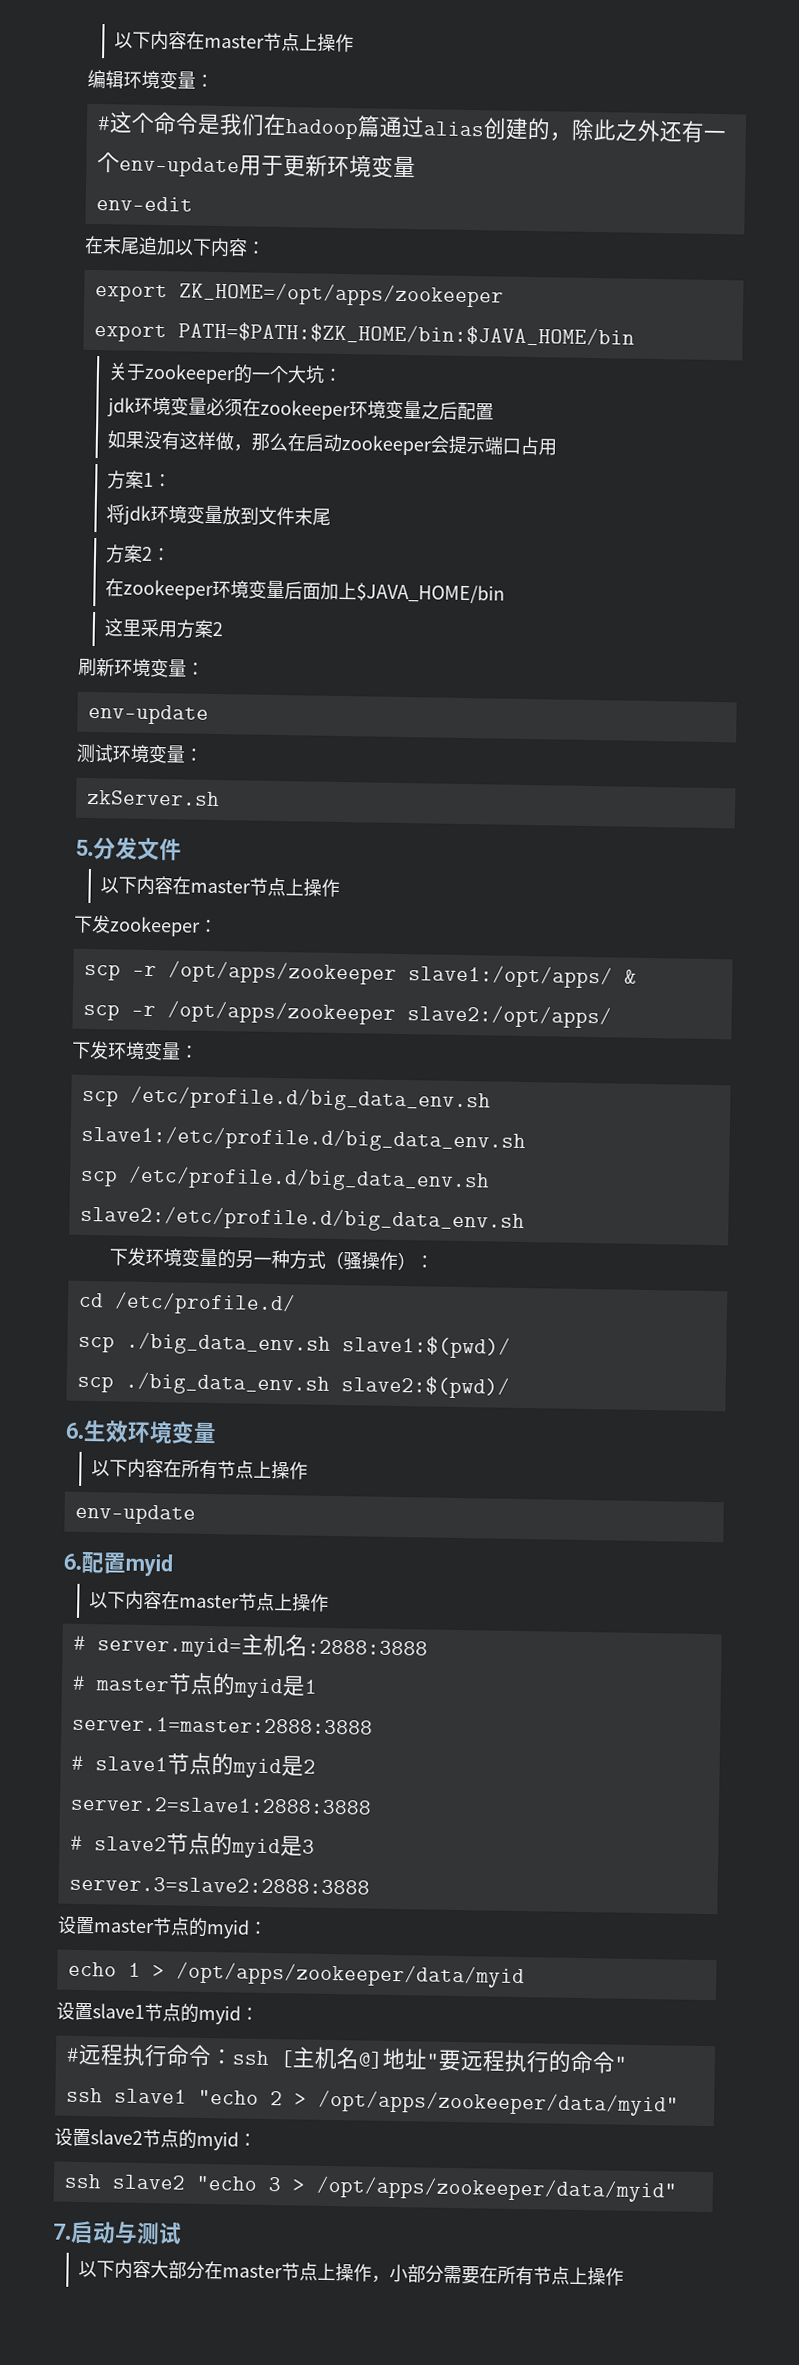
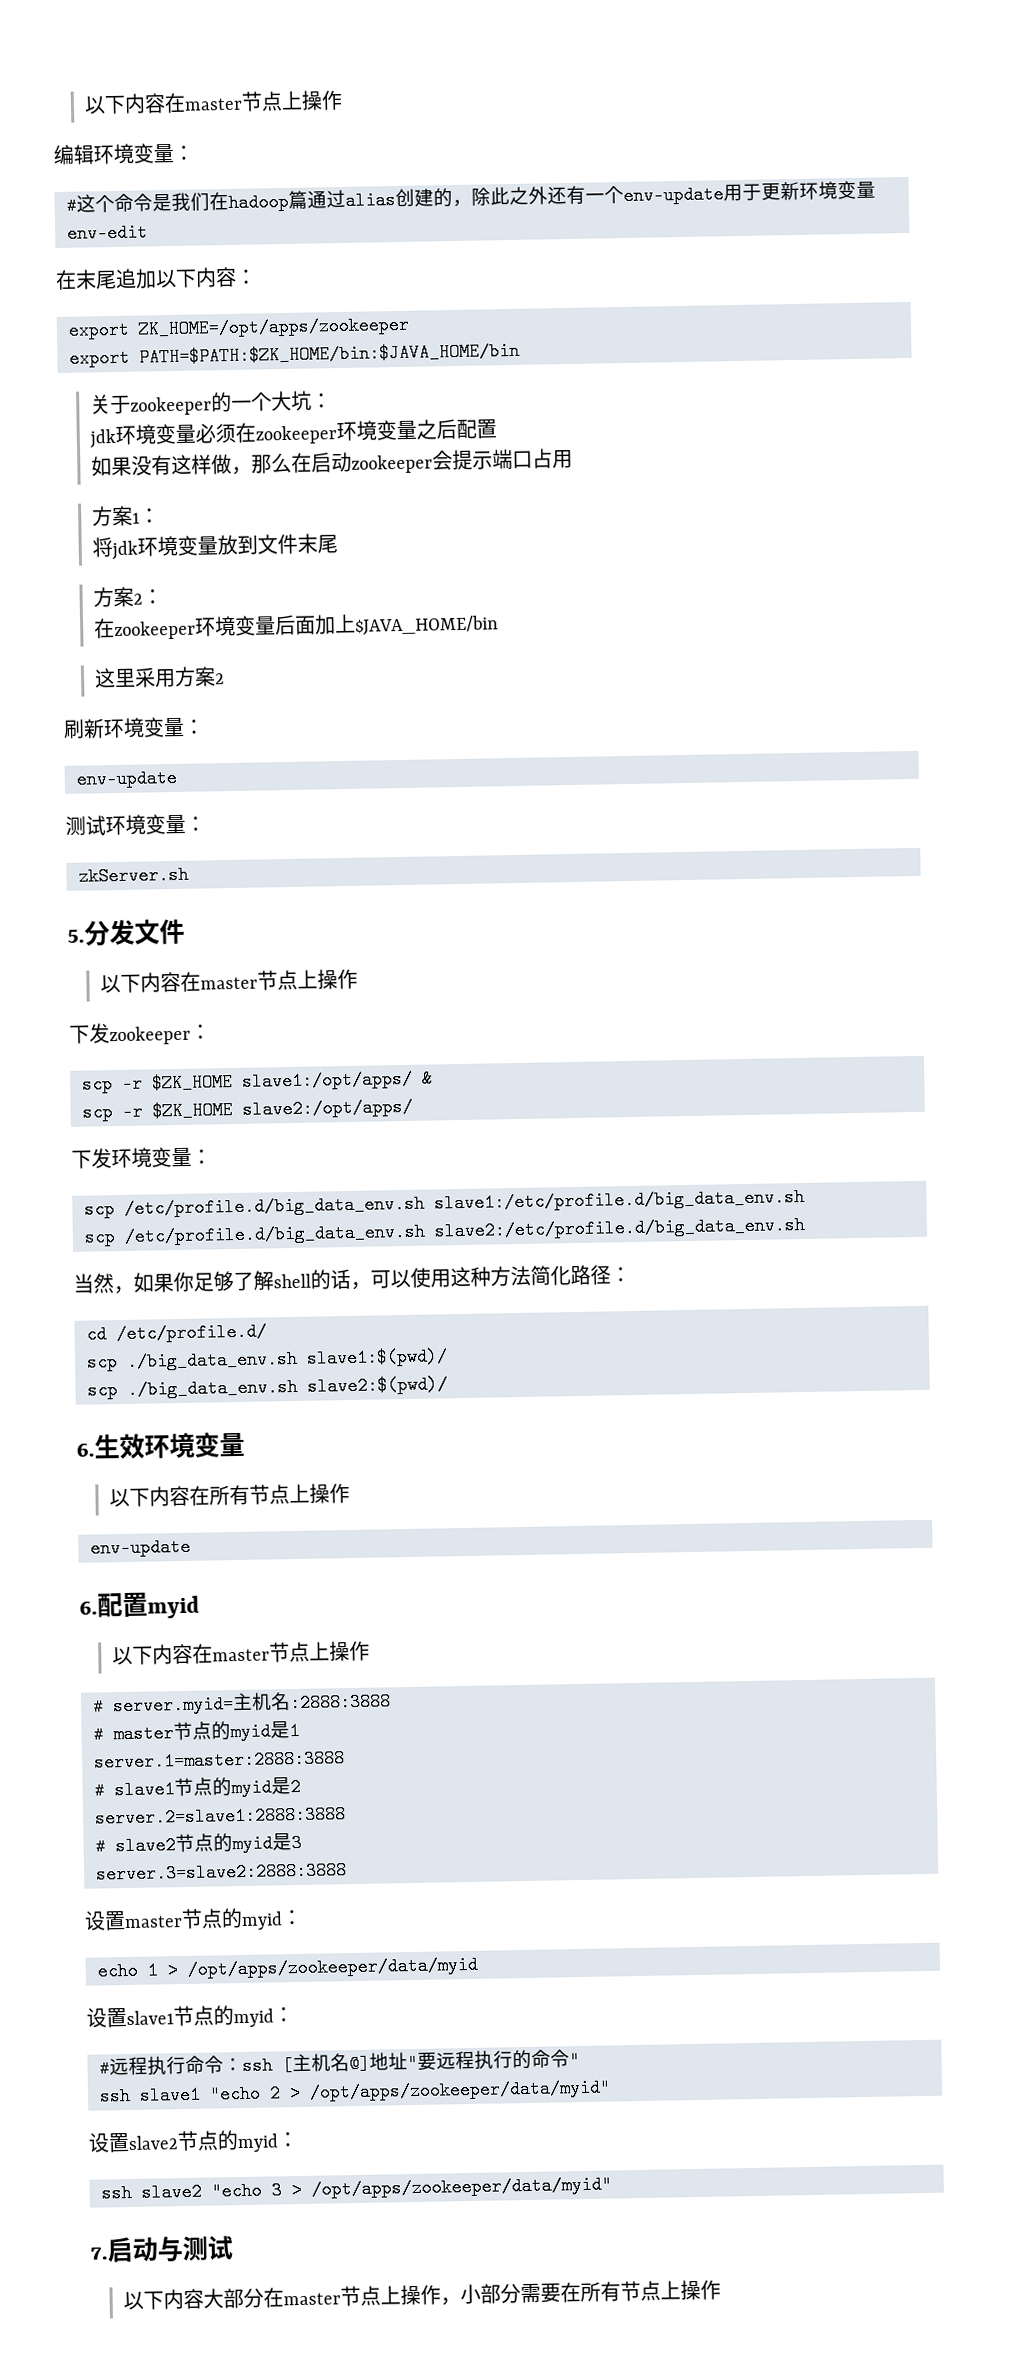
[167,960,397,985] /opt/apps/zookeeper -> [152,1073,233,1093] $ZK_HOME
[166,1000,396,1025] /opt/apps/zookeeper -> [152,1101,233,1121] $ZK_HOME
[109,1247,417,1271] 下发环境变量的另一种方式（骚操作） -> [73,1264,611,1295] 当然，如果你足够了解shell的话，可以使用这种方法简化路径

